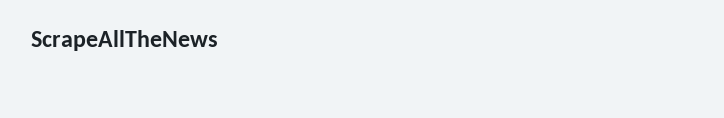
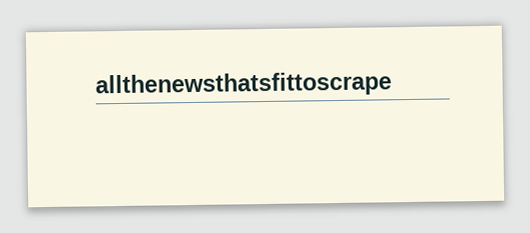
[31,30,218,51] ScrapeAllTheNews -> [95,71,392,99] allthenewsthatsfittoscrape

